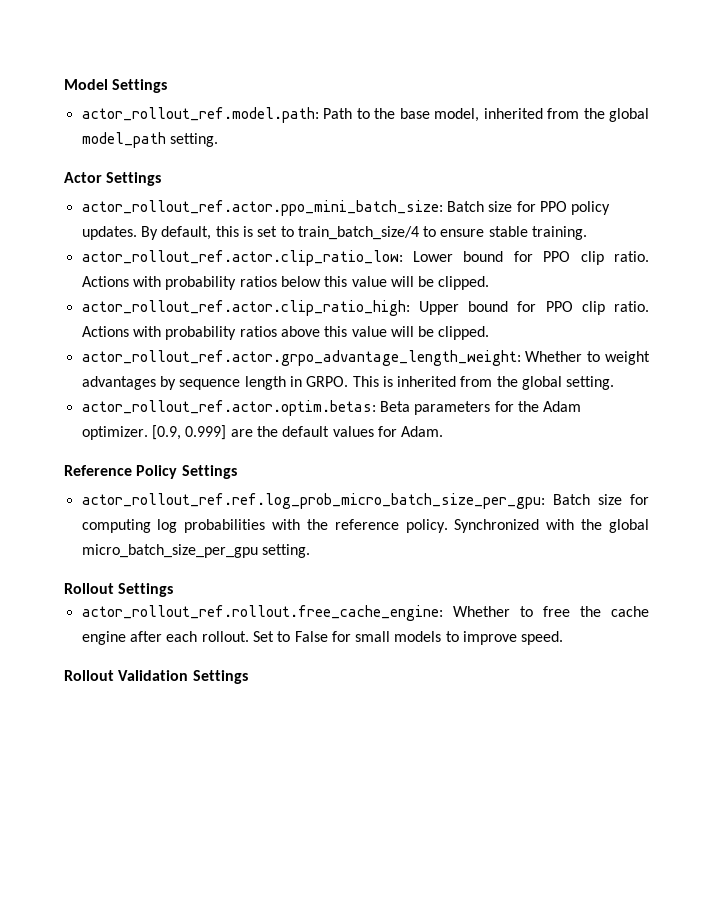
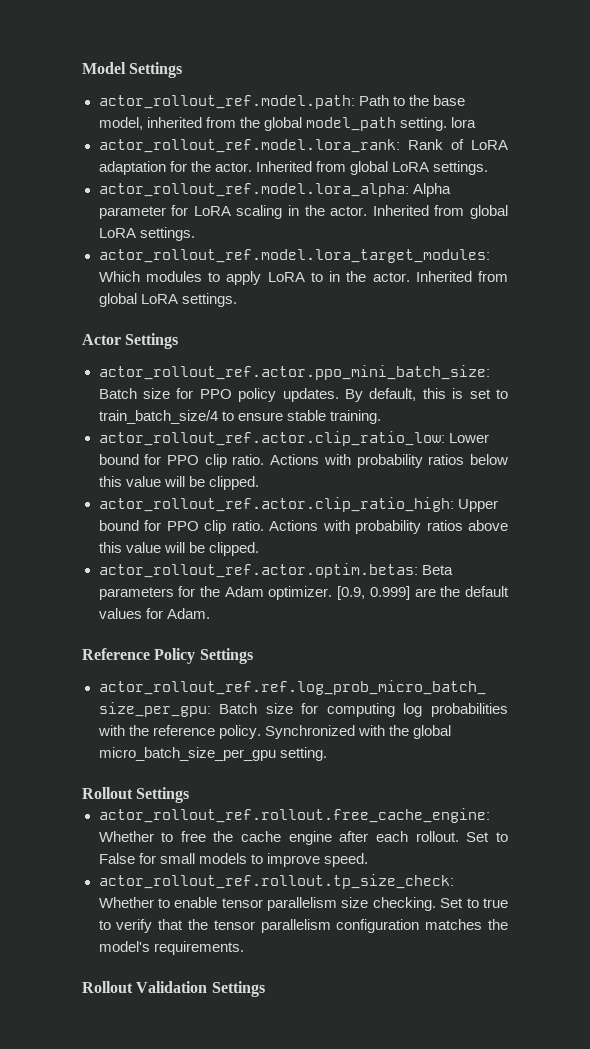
(218, 140) none -> [450,117,476,128] [98,139,509,153] [98,161,488,175] [98,183,451,197] [98,205,508,219] [98,227,195,241] [98,249,490,263] [98,271,508,285] [98,293,237,307] lora // actor_rollout_ref.model.lora_rank: Rank of LoRA adaptation for the actor. Inherited from global LoRA settings. // actor_rollout_ref.model.lora_alpha: Alpha parameter for LoRA scaling in the actor. Inherited from global LoRA settings. // actor_rollout_ref.model.lora_target_modules: Which modules to apply LoRA to in the actor. Inherited from global LoRA settings.
[81,350,650,366] [81,376,615,390] // actor_rollout_ref.actor.grpo_advantage_length_weight: Whether to weight advantages by sequence length in GRPO. This is inherited from the global setting. -> (259, 549) none
(564, 638) none -> [98,874,454,889] [98,897,509,911] [98,919,508,933] [98,941,244,955] // actor_rollout_ref.rollout.tp_size_check: Whether to enable tensor parallelism size checking. Set to true to verify that the tensor parallelism configuration matches the model's requirements.

